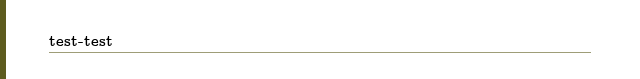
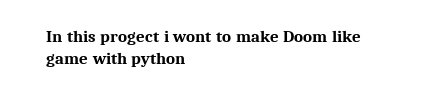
[49,36,113,46] test-test -> [46,30,361,45] [46,52,186,67] In this progect i wont to make Doom like game with python

